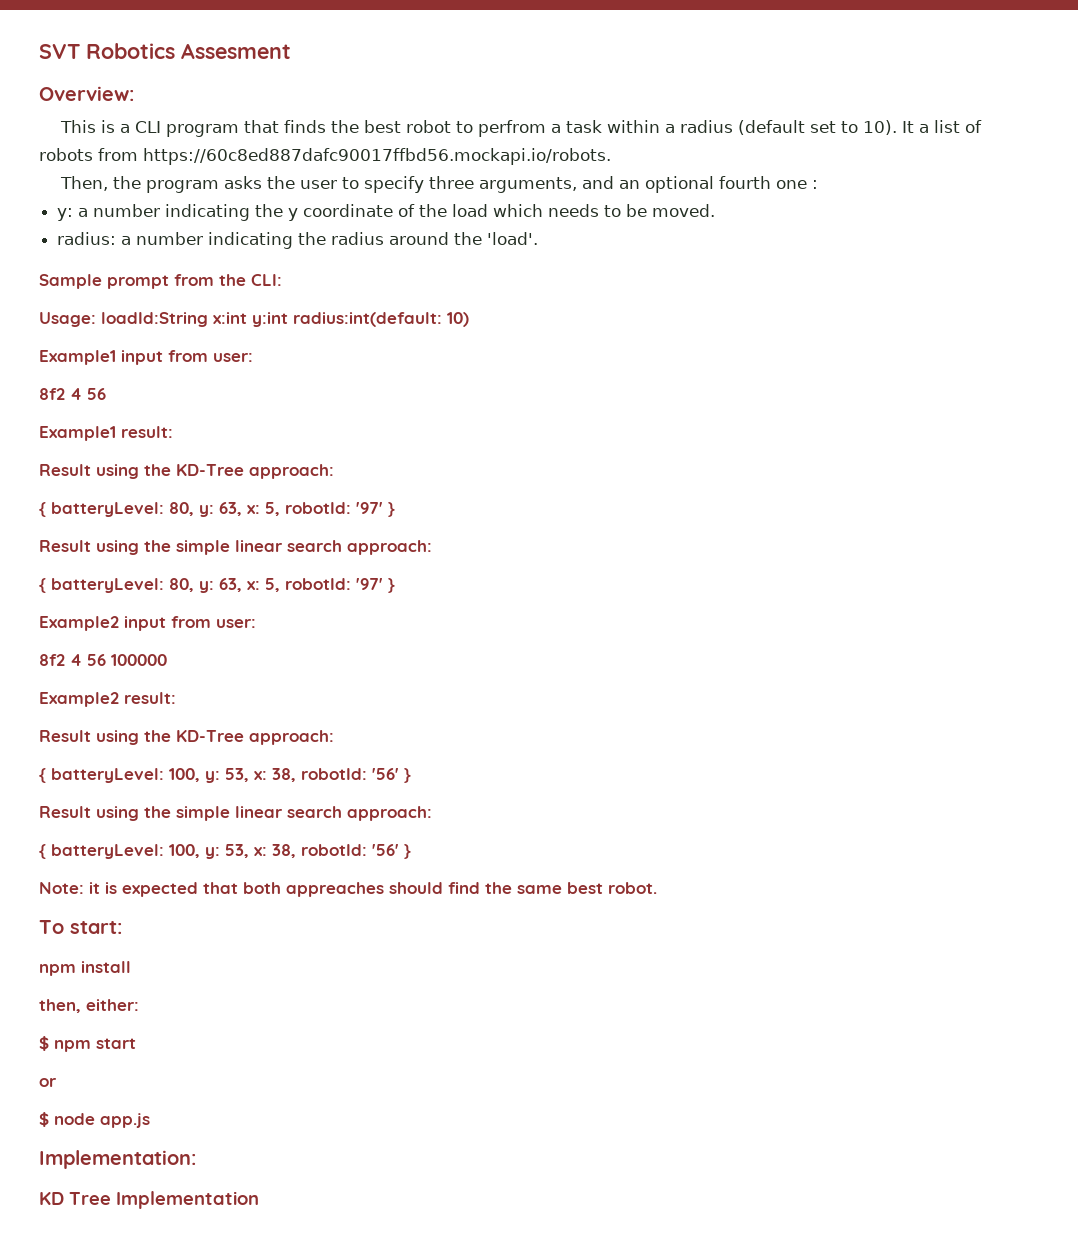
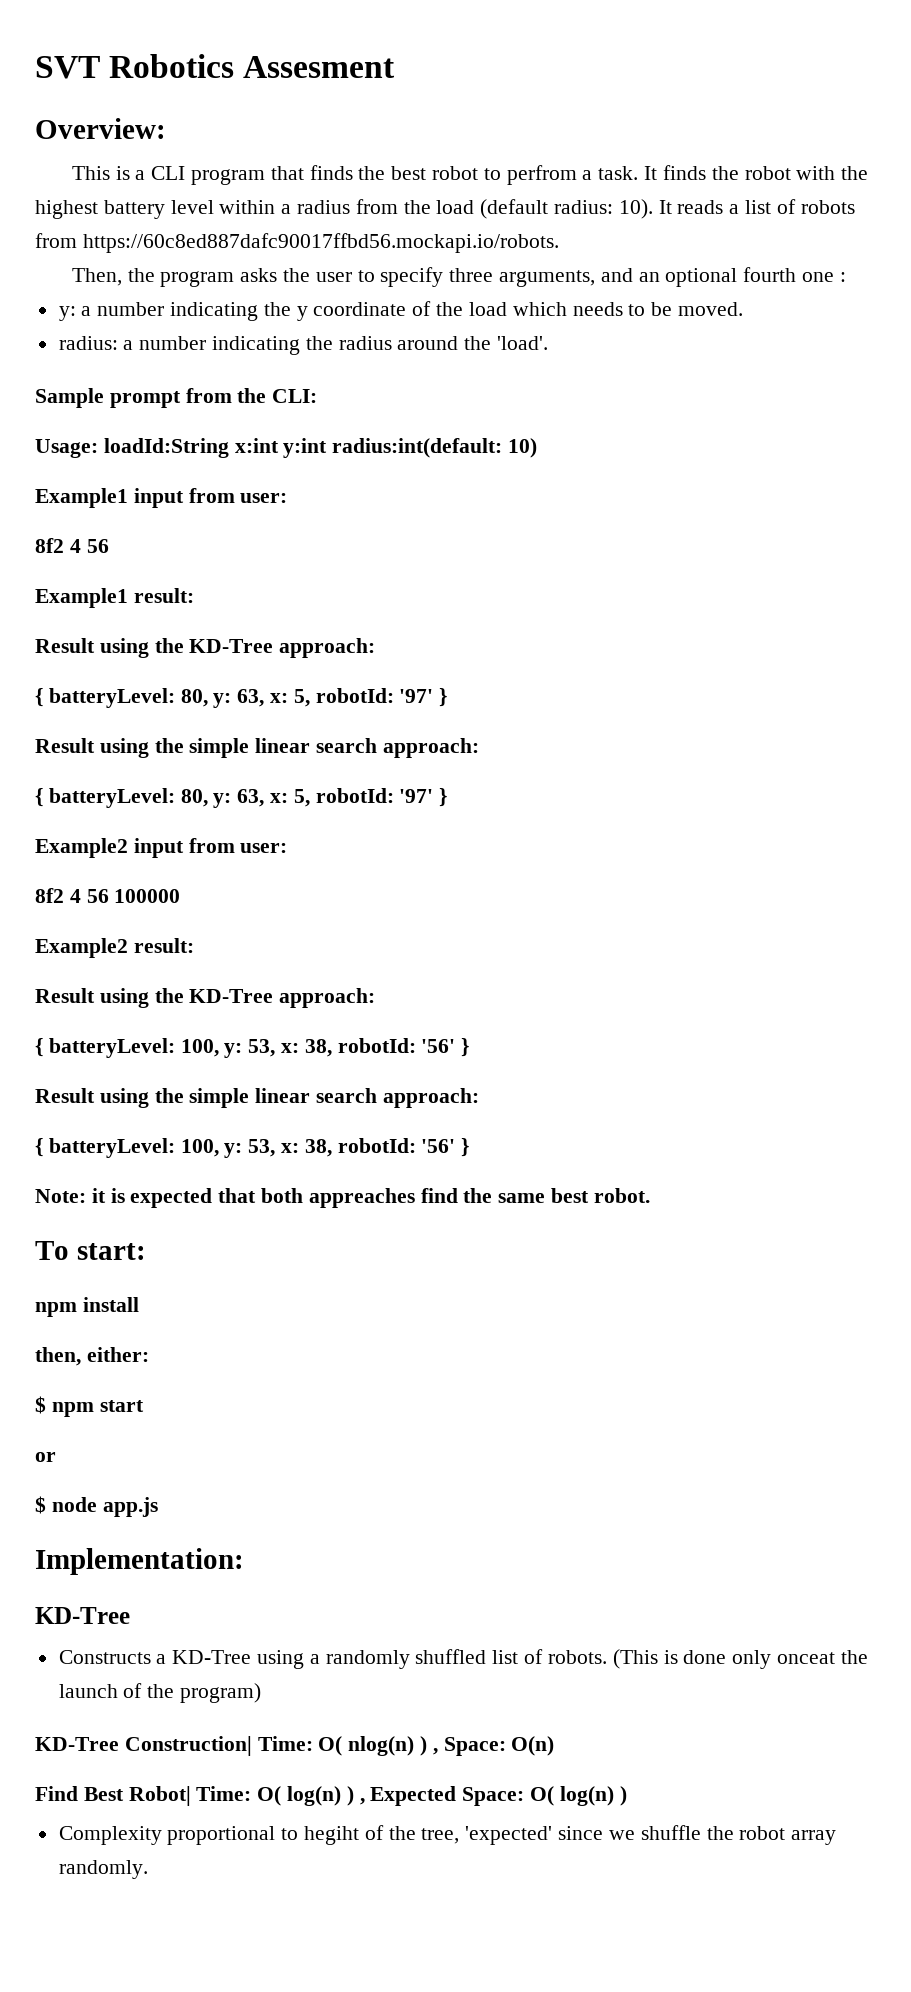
[565,120,858,135] task within a radius (default set to -> [598,165,869,180] [35,199,614,219] task. It finds the robot with the highest battery level within a radius from the load (default radius:
(914, 127) none -> [677,200,724,214] reads
[389,882,443,894] should -> (415, 1198) none
[39,1191,259,1209] KD Tree Implementation -> [35,1607,130,1624] [58,1649,868,1669] [58,1683,262,1703] [35,1736,555,1756] [35,1786,627,1806] [58,1825,837,1845] [58,1860,148,1879] KD-Tree // Constructs a KD-Tree using a randomly shuffled list of robots. (This is done only onceat the launch of the program) // KD-Tree Construction| Time: O( nlog(n) ) , Space: O(n) // Find Best Robot| Time: O( log(n) ) , Expected Space: O( log(n) ) // Complexity proportional to hegiht of the tree, 'expected' since we shuffle the robot array randomly.

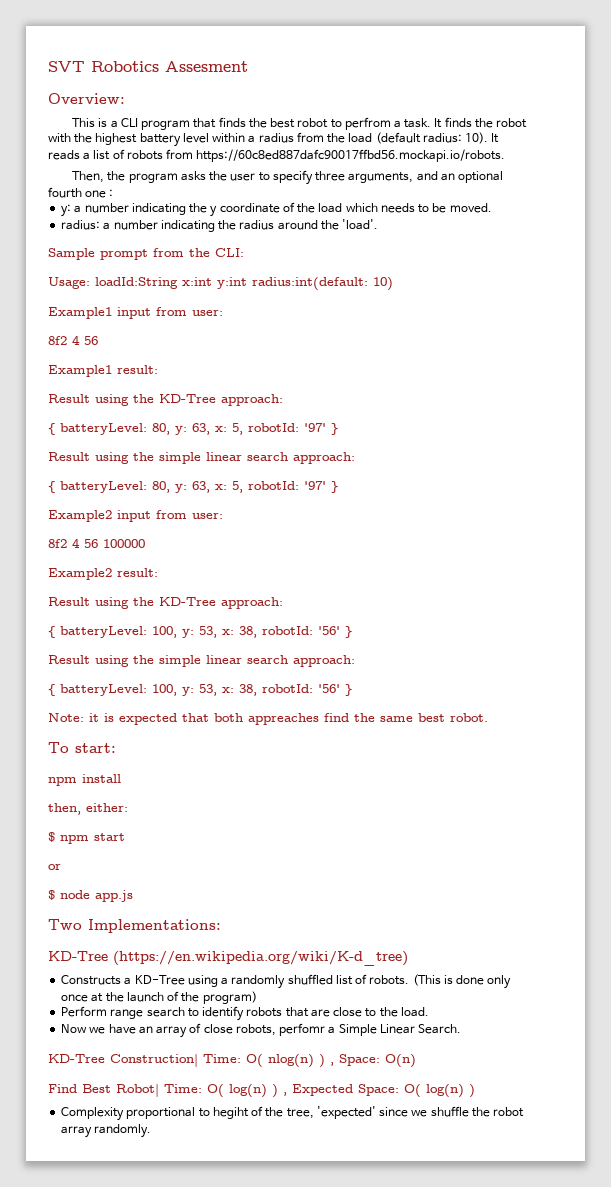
[35,1548,244,1575] [35,1607,130,1624] Implementation: // KD-Tree -> [48,919,221,933] [48,951,408,966] Two Implementations: // KD-Tree (https://en.wikipedia.org/wiki/K-d_tree)
[776,1652,835,1664] onceat -> [61,993,104,1002] once at
(262, 1693) none -> [61,1006,429,1021] [61,1023,462,1038] // Perform range search to identify robots that are close to the load. // Now we have an array of close robots, perfomr a Simple Linear Search.

